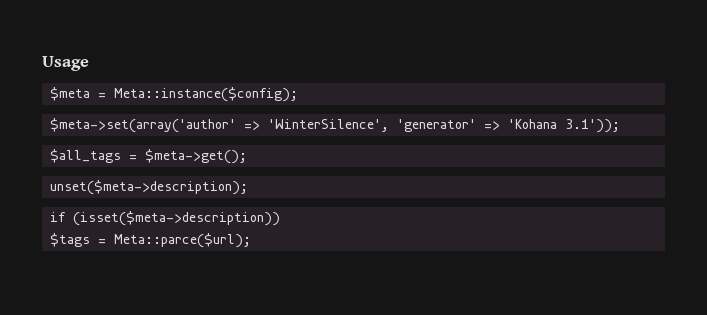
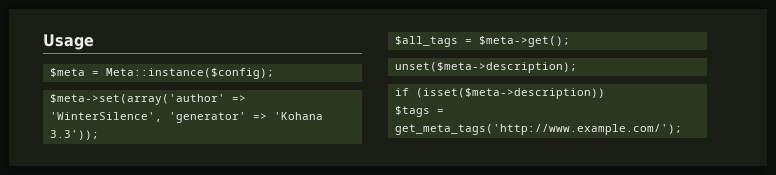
[565,119,621,133] 3.1')); -> [49,130,99,140] 3.3'));
[114,233,252,248] Meta::parce($url); -> [394,124,682,135] get_meta_tags('http://www.example.com/');

